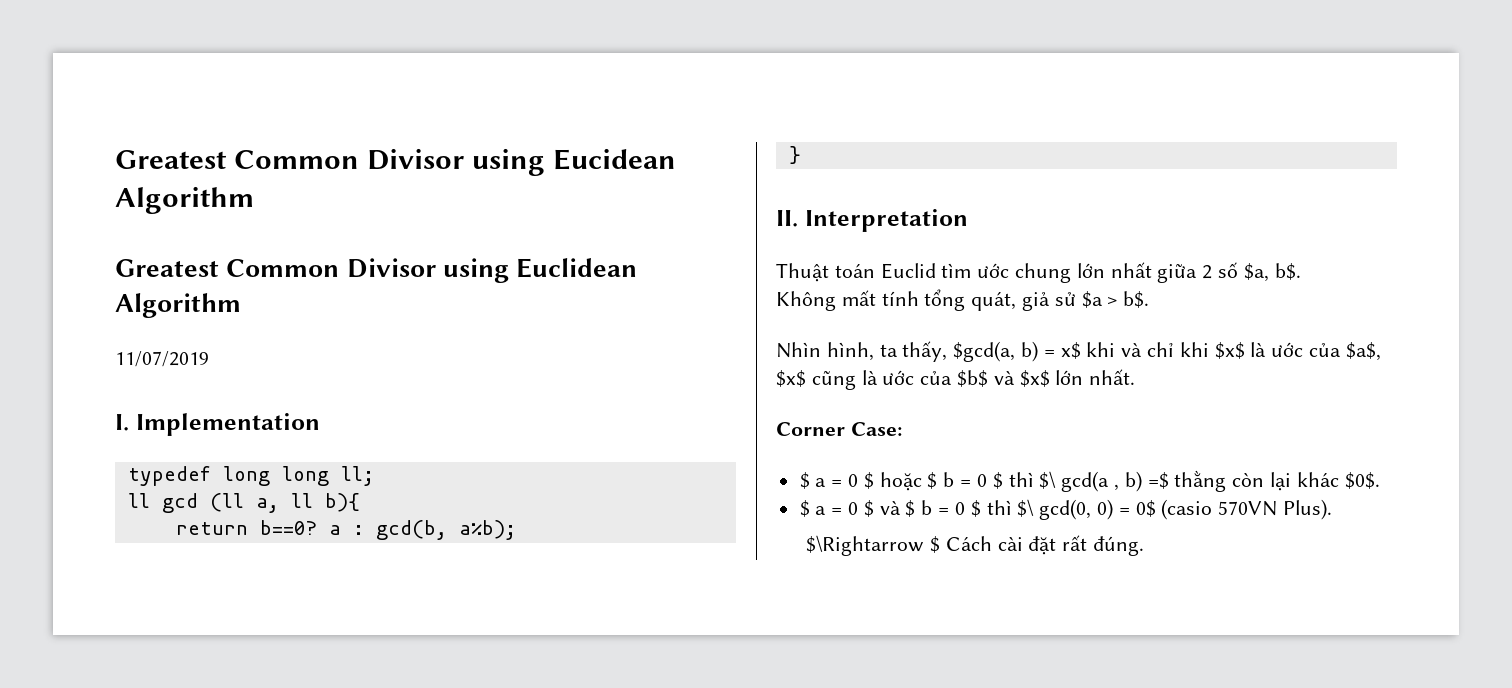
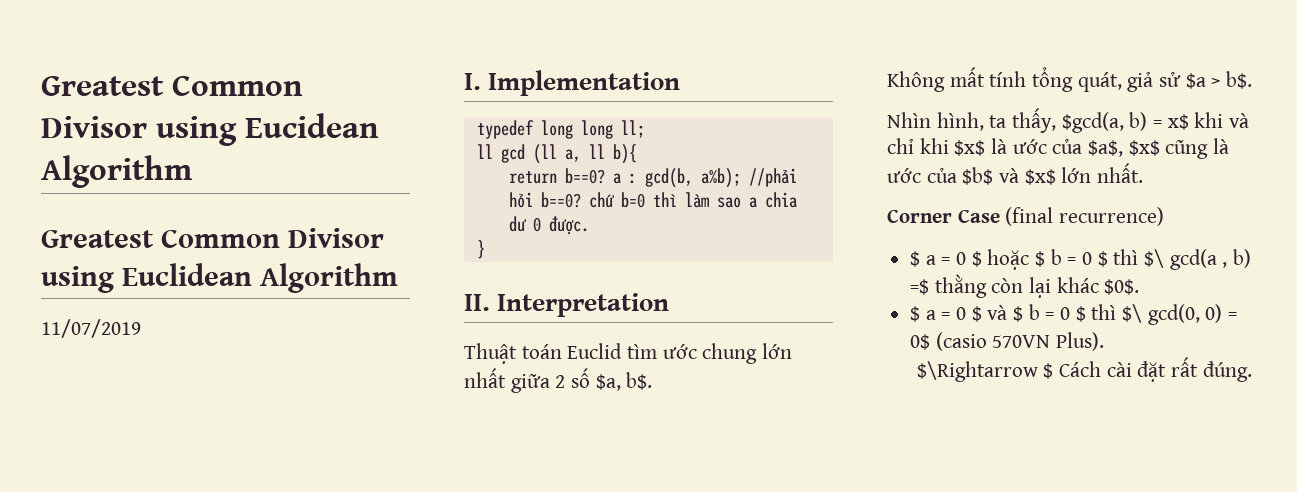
(516, 530) none -> [748,168,797,187] [508,192,797,208] [508,216,589,235] //phải hỏi b==0? chứ b=0 thì làm sao a chia dư 0 được.
[850,422,902,436] Case: -> [957,207,1165,226] Case (final recurrence)

